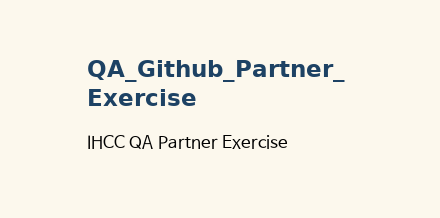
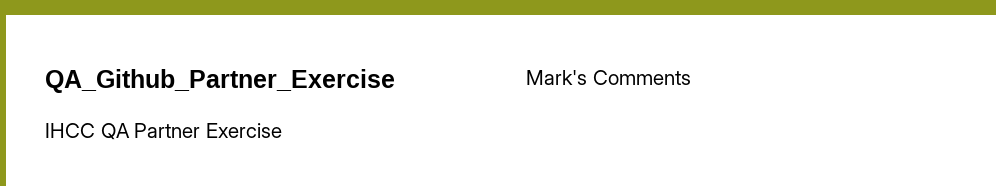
(289, 142) none -> [526,70,691,85] // Mark's Comments

